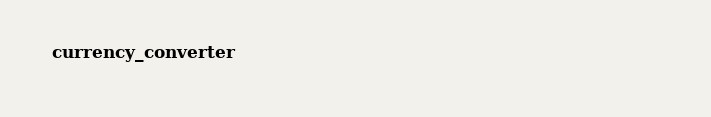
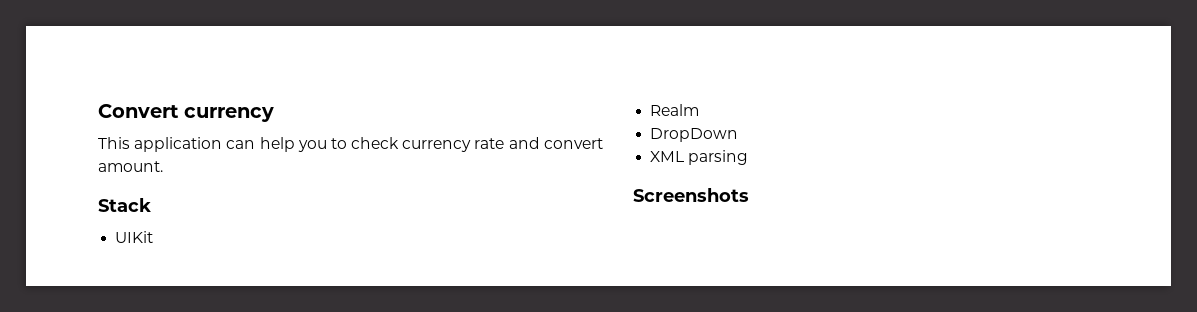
[52,46,236,62] currency_converter -> [98,104,274,122] [98,137,603,152] [98,161,163,172] [98,198,151,212] [115,231,154,243] [650,104,700,116] [650,128,739,142] [650,150,749,165] [633,188,749,202] Convert currency // This application can help you to check currency rate and convert amount. // Stack // UIKit // Realm // DropDown // XML parsing // Screenshots

